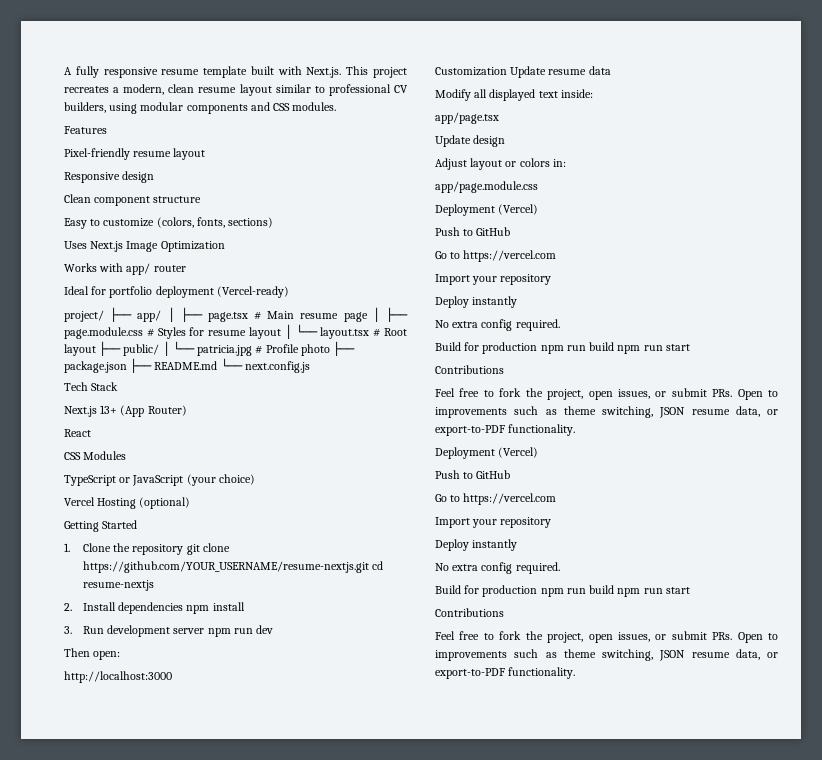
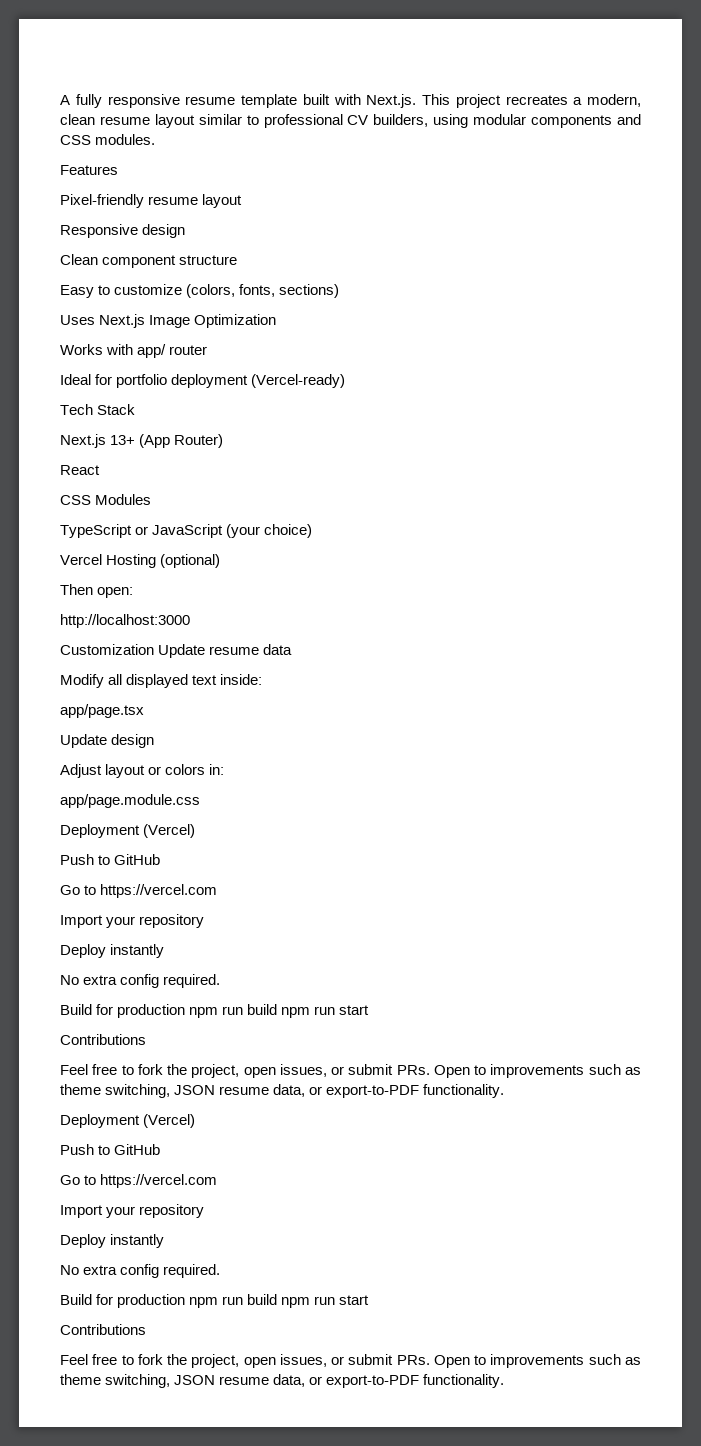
[64,307,408,322] [64,324,407,339] [64,341,356,356] [64,358,310,373] // project/ ├── app/ │ ├── page.tsx # Main resume page │ ├── page.module.css # Styles for resume layout │ └── layout.tsx # Root layout ├── public/ │ └── patricia.jpg # Profile photo ├── package.json ├── README.md └── next.config.js -> (346, 381) none
[64,520,138,532] [64,543,230,555] [82,561,384,573] [82,580,154,591] [64,602,245,614] [64,625,273,637] // Getting Started // 1. Clone the repository git clone https://github.com/YOUR_USERNAME/resume-nextjs.git cd resume-nextjs // 2. Install dependencies npm install // 3. Run development server npm run dev -> (221, 561) none

